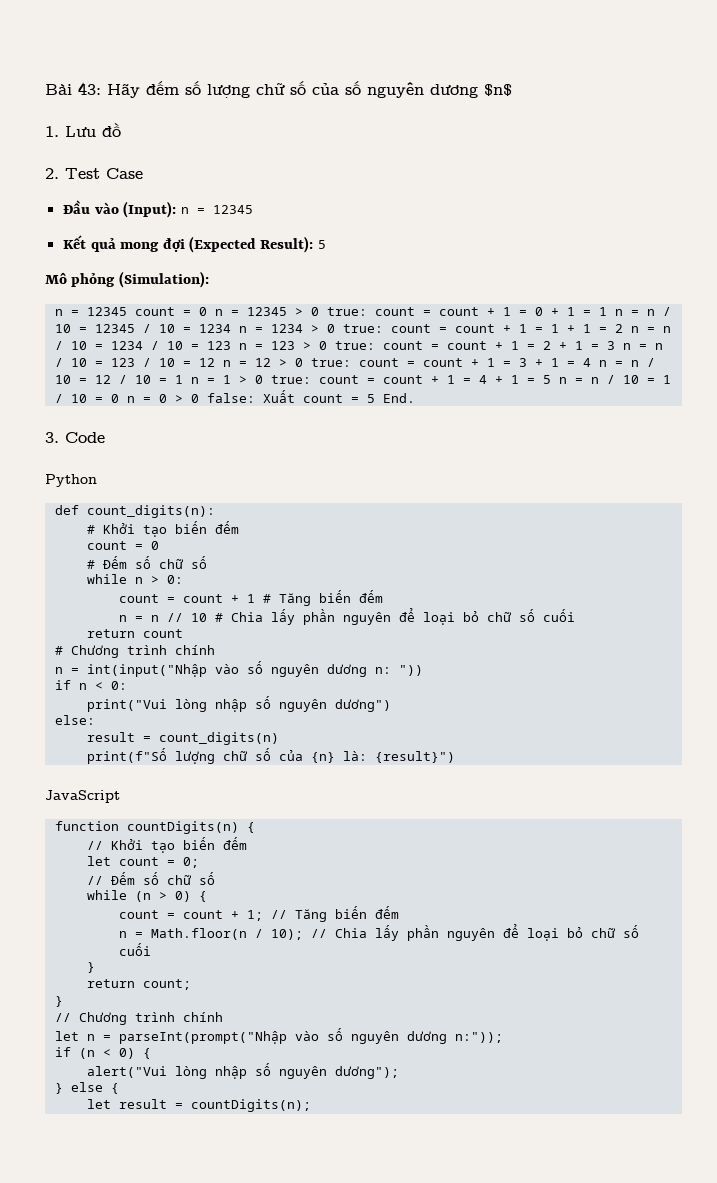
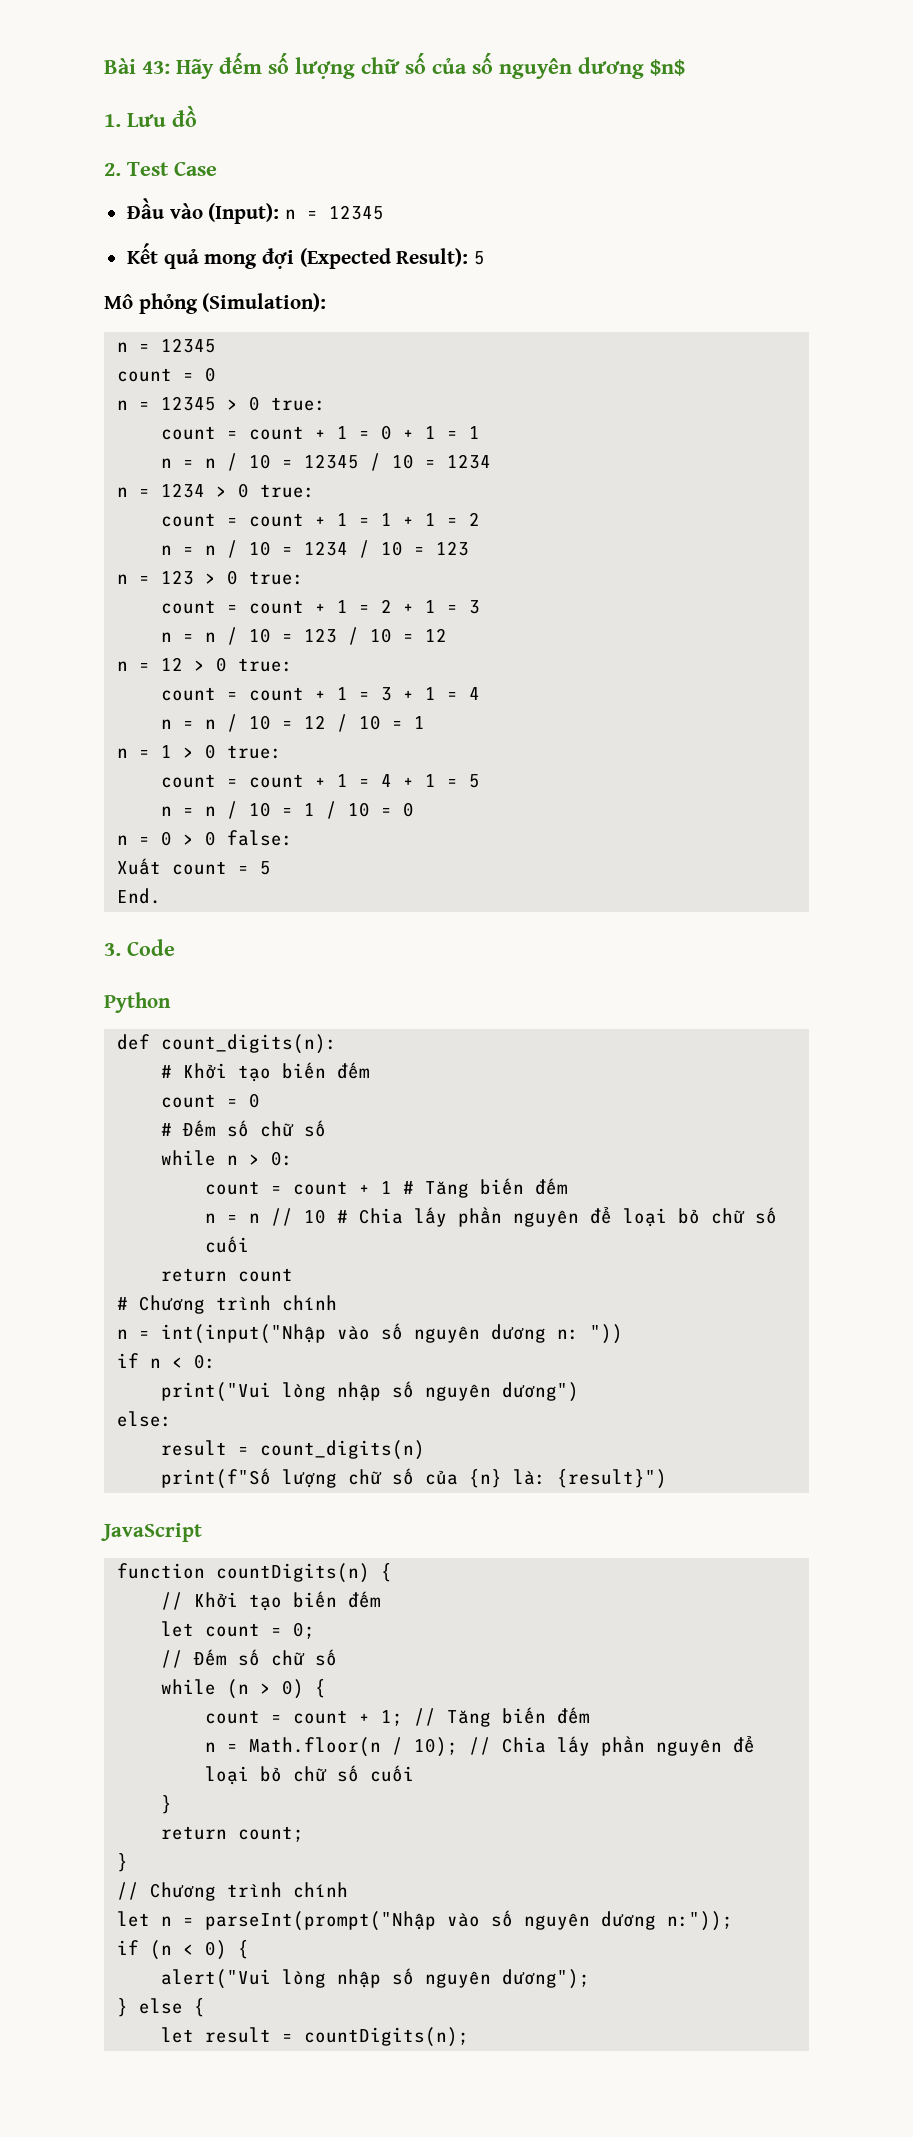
[134,307,207,316] count = 0 -> [116,367,216,382] // count = 0 //
(367, 311) none -> (326, 404) //
(607, 311) none -> (480, 432) //
(231, 328) none -> (491, 461) //
(383, 328) none -> (315, 491) //
(623, 328) none -> (480, 519) //
(231, 345) none -> (469, 548) //
(375, 345) none -> (304, 578) //
(615, 345) none -> (480, 607) //
(215, 362) none -> (447, 635) //
(351, 362) none -> (293, 665) //
(591, 362) none -> (480, 693) //
(183, 379) none -> (425, 722) //
(311, 379) none -> (282, 752) //
(551, 379) none -> (480, 781) //
(119, 398) none -> (414, 809) //
(255, 398) none -> (293, 838) //
(375, 398) none -> (271, 868) //

